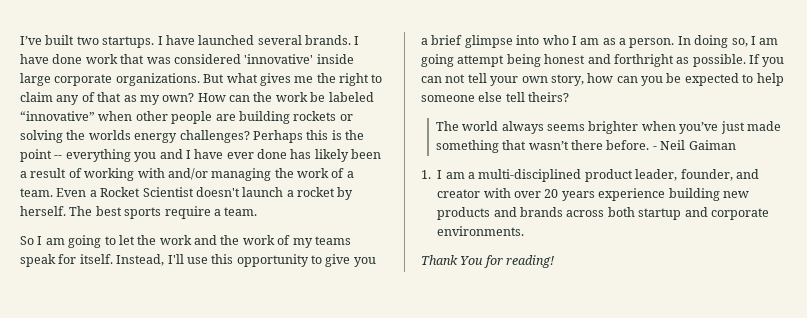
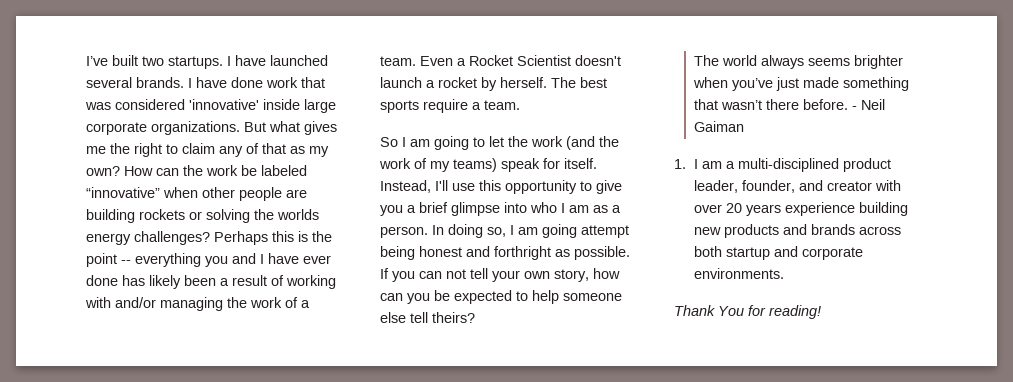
[194,235,217,245] and -> [566,136,595,150] (and
[314,236,351,245] teams -> [453,158,497,172] teams)

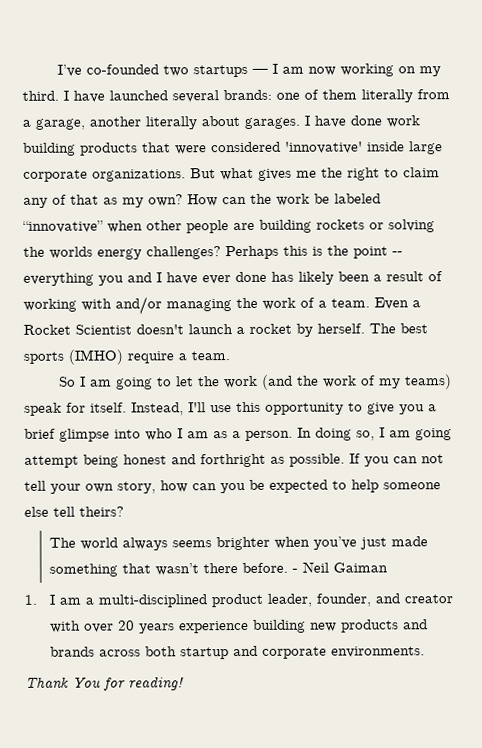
[112,55,328,69] [86,77,325,88] [85,102,111,110] built two startups. I have launched several brands. I have done work that was -> [85,63,441,78] [22,89,450,103] [22,115,420,130] [23,142,207,156] co-founded two startups — I am now working on my third. I have launched several brands: one of them literally from a garage, another literally about garages. I have done work building products that were
(419, 106) none -> [68,349,123,365] (IMHO)

